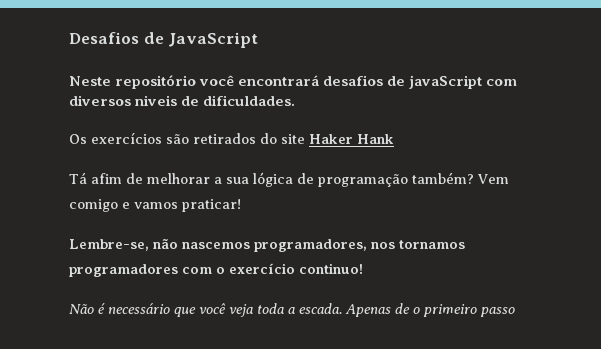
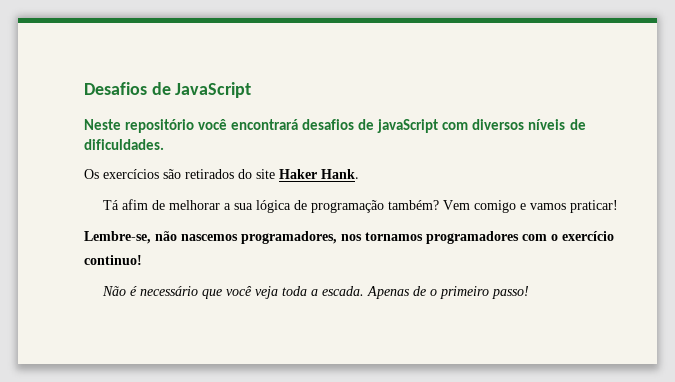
[135,95,178,106] niveis -> [528,119,566,130] níveis
[357,134,394,144] Hank -> [321,169,359,179] Hank.
[480,307,515,317] passo -> [492,286,530,299] passo!

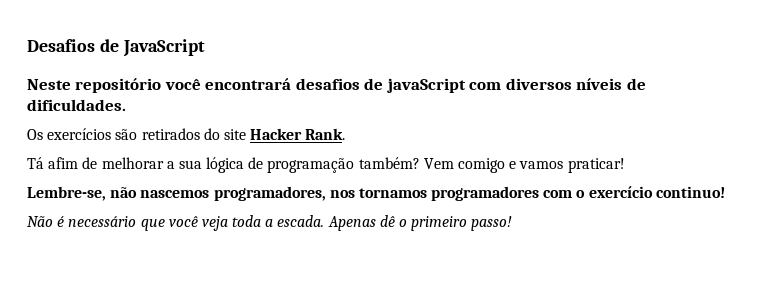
[279,169,359,179] Haker Hank. -> [250,128,346,140] Hacker Rank.
[413,286,427,296] de -> [379,215,395,227] dê

